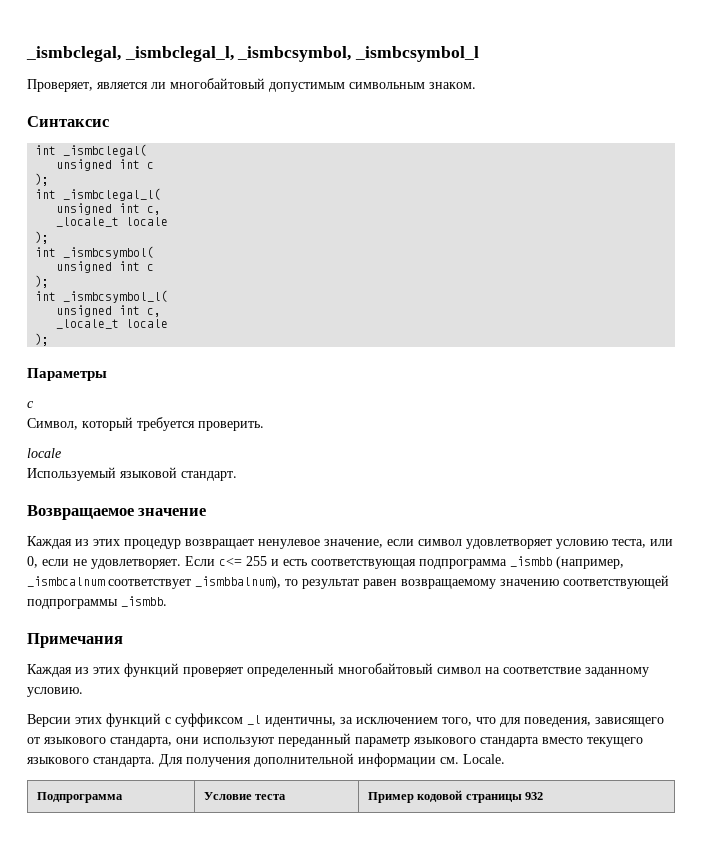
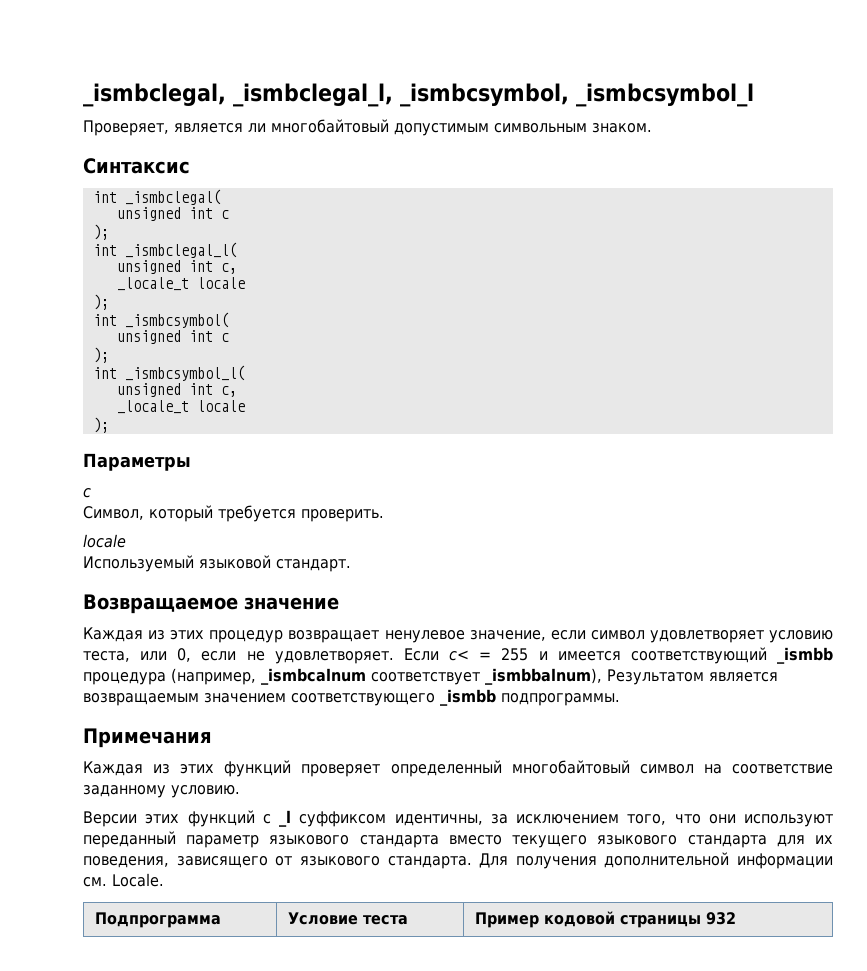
[219,556,624,569] [27,575,669,589] [27,596,167,609] c<= 255 и есть соответствующая подпрограмма _ismbb (например, _ismbcalnum соответствует _ismbbalnum), то результат равен возвращаемому значению соответствующей подпрограммы _ismbb. -> [449,647,833,664] [83,668,778,685] [83,689,620,706] c< = 255 и имеется соответствующий _ismbb процедура (например, _ismbcalnum соответствует _ismbbalnum), Результатом является возвращаемым значением соответствующего _ismbb подпрограммы.
[175,713,261,727] суффиксом _l -> [279,810,387,827] _l суффиксом
[500,717,664,727] [27,737,172,747] для поведения, зависящего от языкового стандарта, -> (701, 819) none
(89, 760) none -> [687,835,833,848] [83,856,380,868] стандарта для их поведения, зависящего от языкового

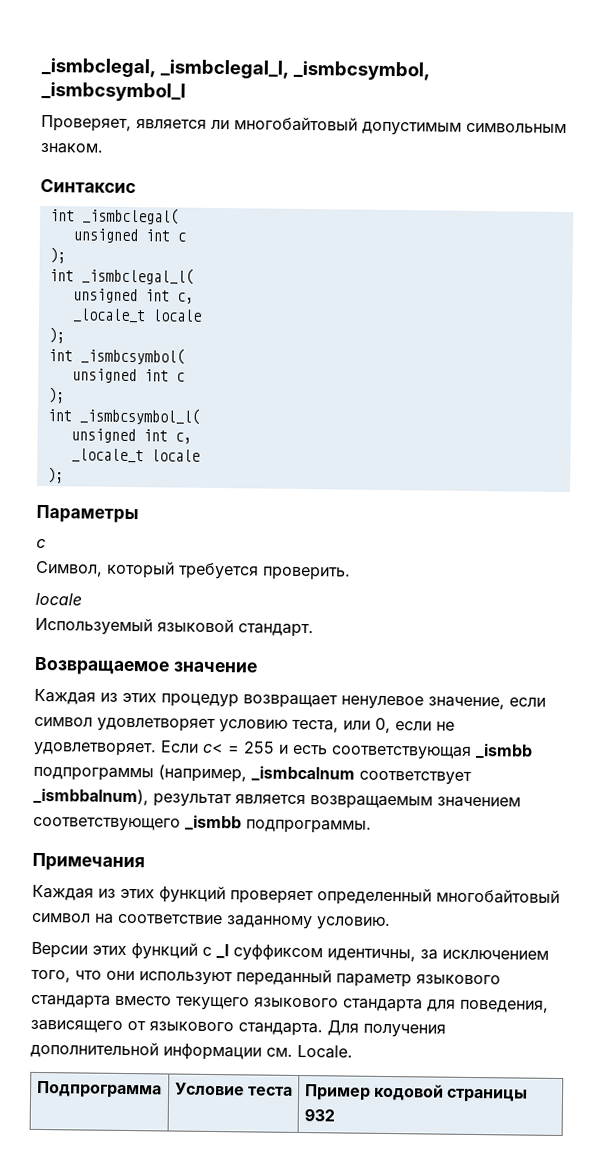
[557,647,833,664] [83,672,166,685] имеется соответствующий _ismbb процедура -> [292,743,533,760] [33,766,154,782] есть соответствующая _ismbb подпрограммы
[607,669,704,685] Результатом -> [153,793,232,808] результат
[814,835,833,844] их -> (456, 1005) none

